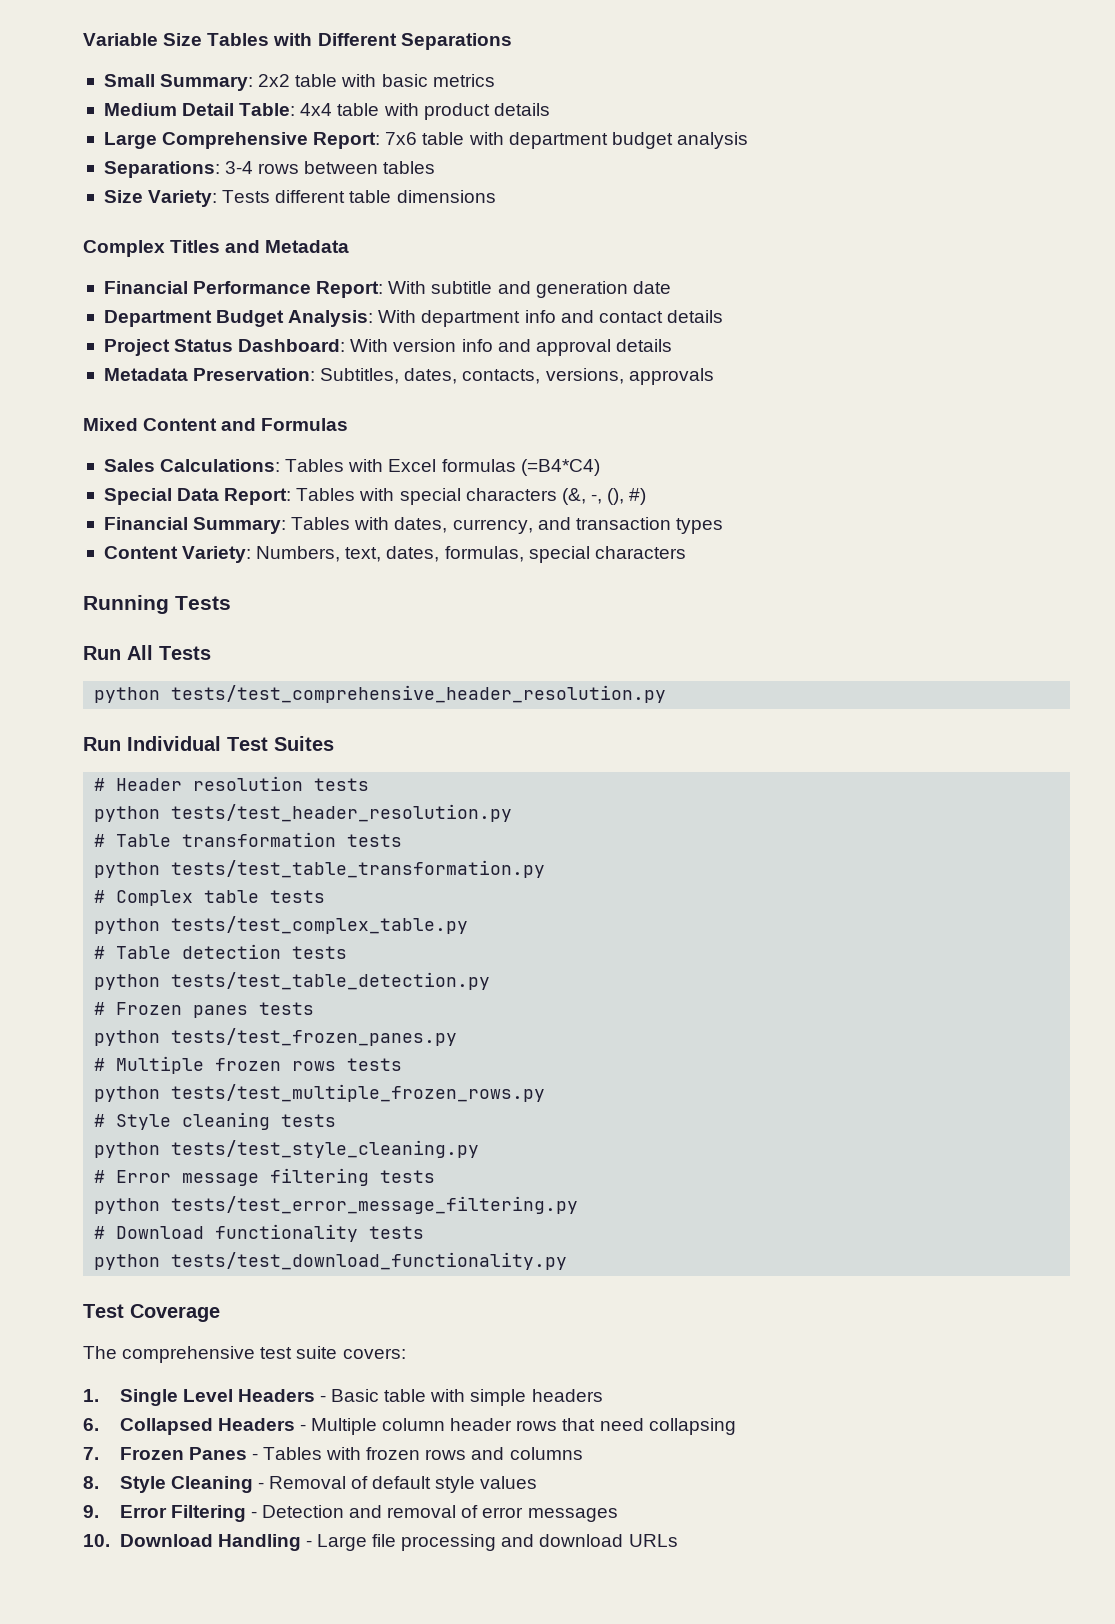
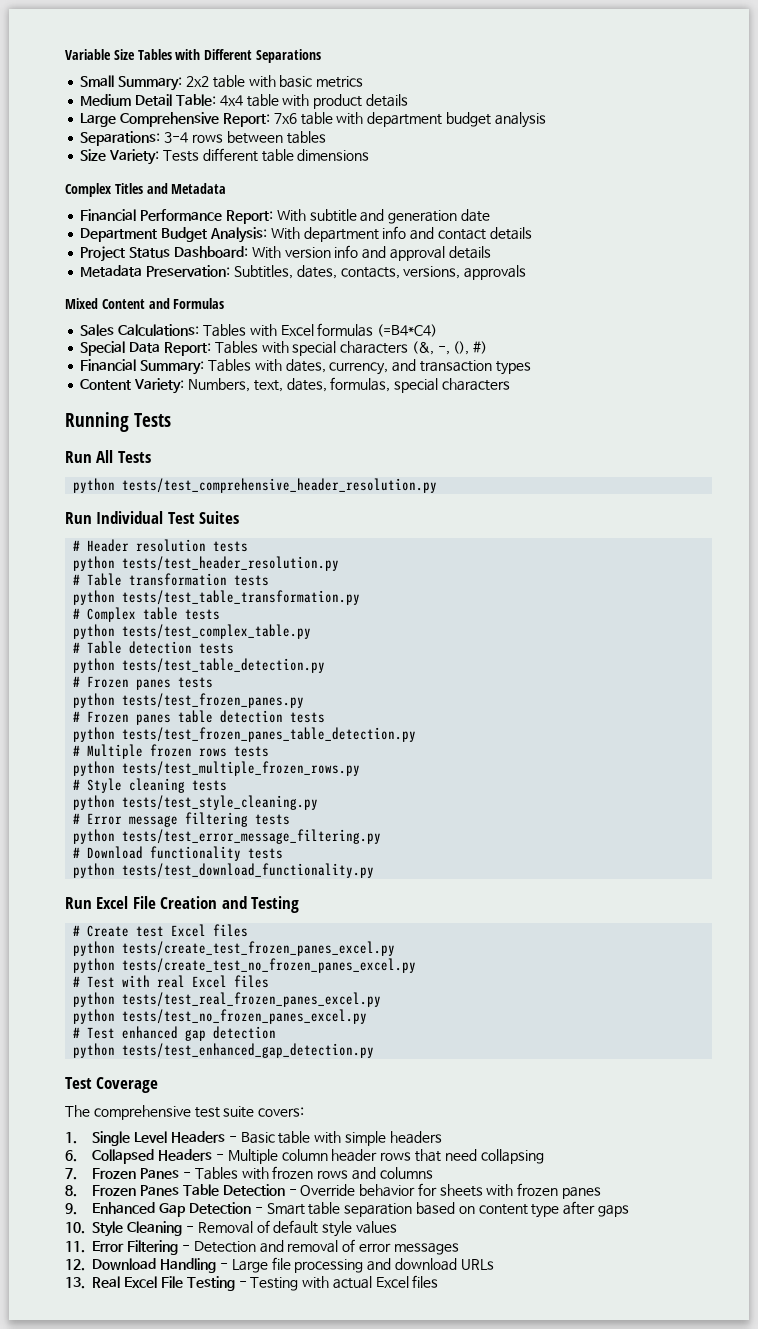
(458, 1037) none -> [73,710,326,725] [73,727,417,742] // # Frozen panes table detection tests // python tests/test_frozen_panes_table_detection.py
(568, 1261) none -> [65,896,300,913] [73,924,249,937] [73,941,396,956] [73,958,417,973] [73,975,270,988] [73,992,382,1007] [73,1009,368,1024] [73,1026,277,1041] [73,1043,375,1058] // Run Excel File Creation and Testing // # Create test Excel files // python tests/create_test_frozen_panes_excel.py // python tests/create_test_no_frozen_panes_excel.py // # Test with real Excel files // python tests/test_real_frozen_panes_excel.py // python tests/test_no_frozen_panes_excel.py // # Test enhanced gap detection // python tests/test_enhanced_gap_detection.py
(99, 1482) none -> [92,1183,602,1199] [65,1201,629,1218] [65,1222,85,1234] Frozen Panes Table Detection - Override behavior for sheets with frozen panes // 9. Enhanced Gap Detection - Smart table separation based on content type after gaps // 10.
[83,1505,99,1518] 9. -> [65,1241,85,1253] 11.
[83,1534,110,1547] 10. -> [65,1259,85,1271] 12.
(678, 1540) none -> [65,1275,439,1291] // 13. Real Excel File Testing - Testing with actual Excel files

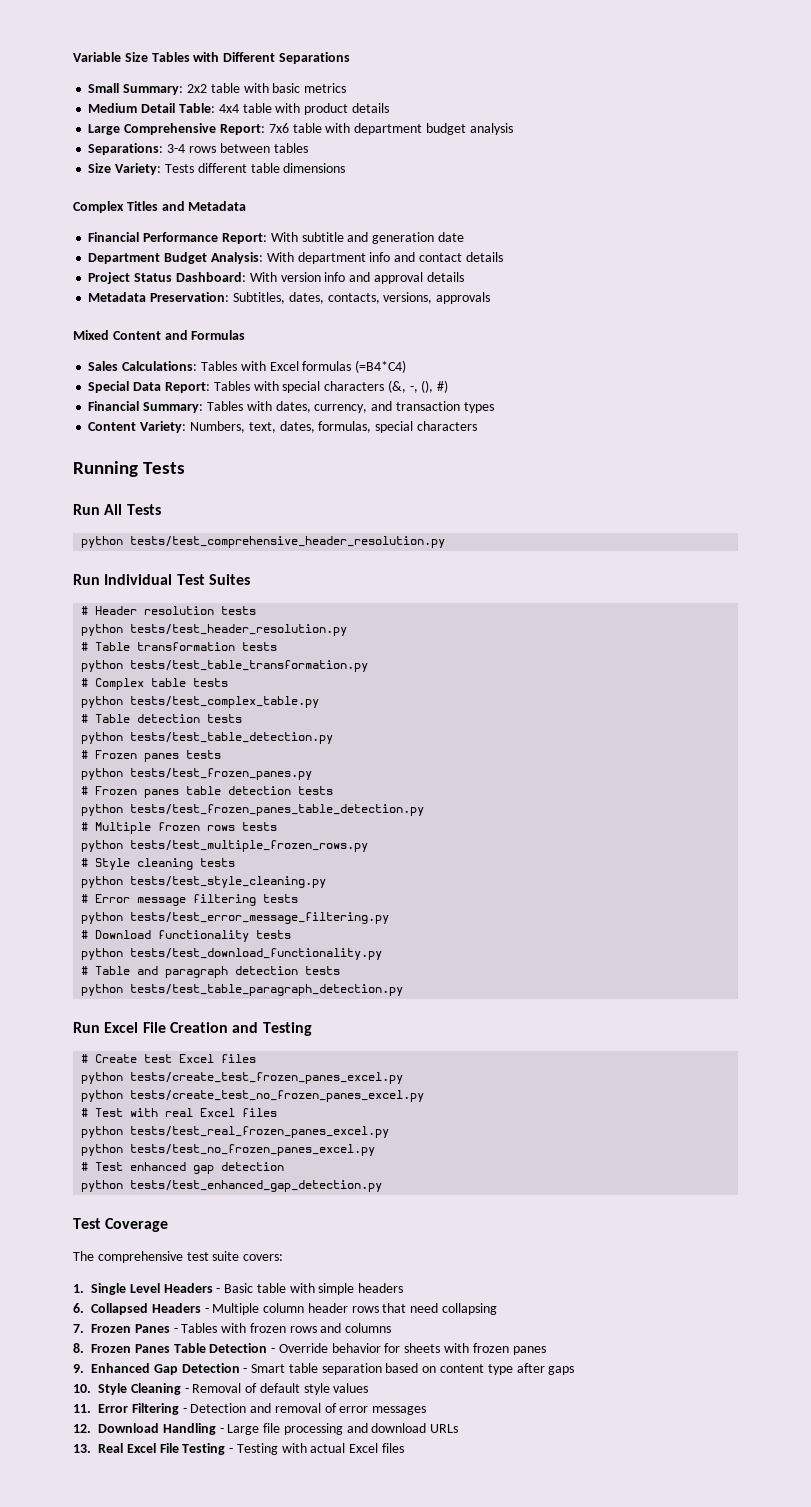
(375, 870) none -> [81,966,341,978] [81,984,404,996] // # Table and paragraph detection tests // python tests/test_table_paragraph_detection.py

